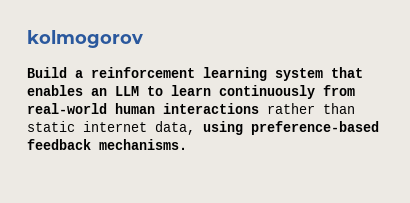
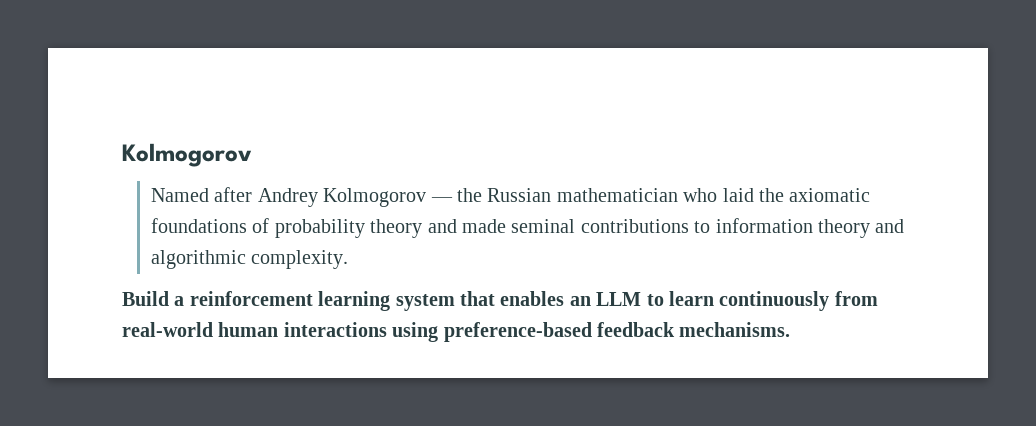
[27,30,143,48] kolmogorov -> [122,143,252,167] [150,187,871,207] [150,218,905,238] [150,250,349,269] Kolmogorov // Named after Andrey Kolmogorov — the Russian mathematician who laid the axiomatic foundations of probability theory and made seminal contributions to information theory and algorithmic complexity.
[267,103,355,114] [27,121,195,135] rather than static internet data, -> (387, 329) none

